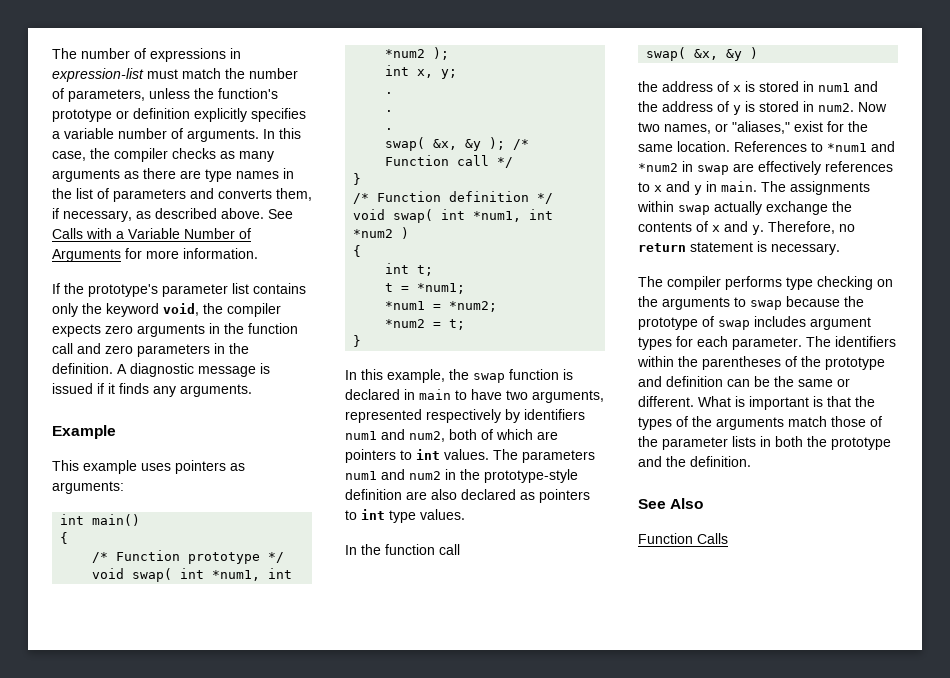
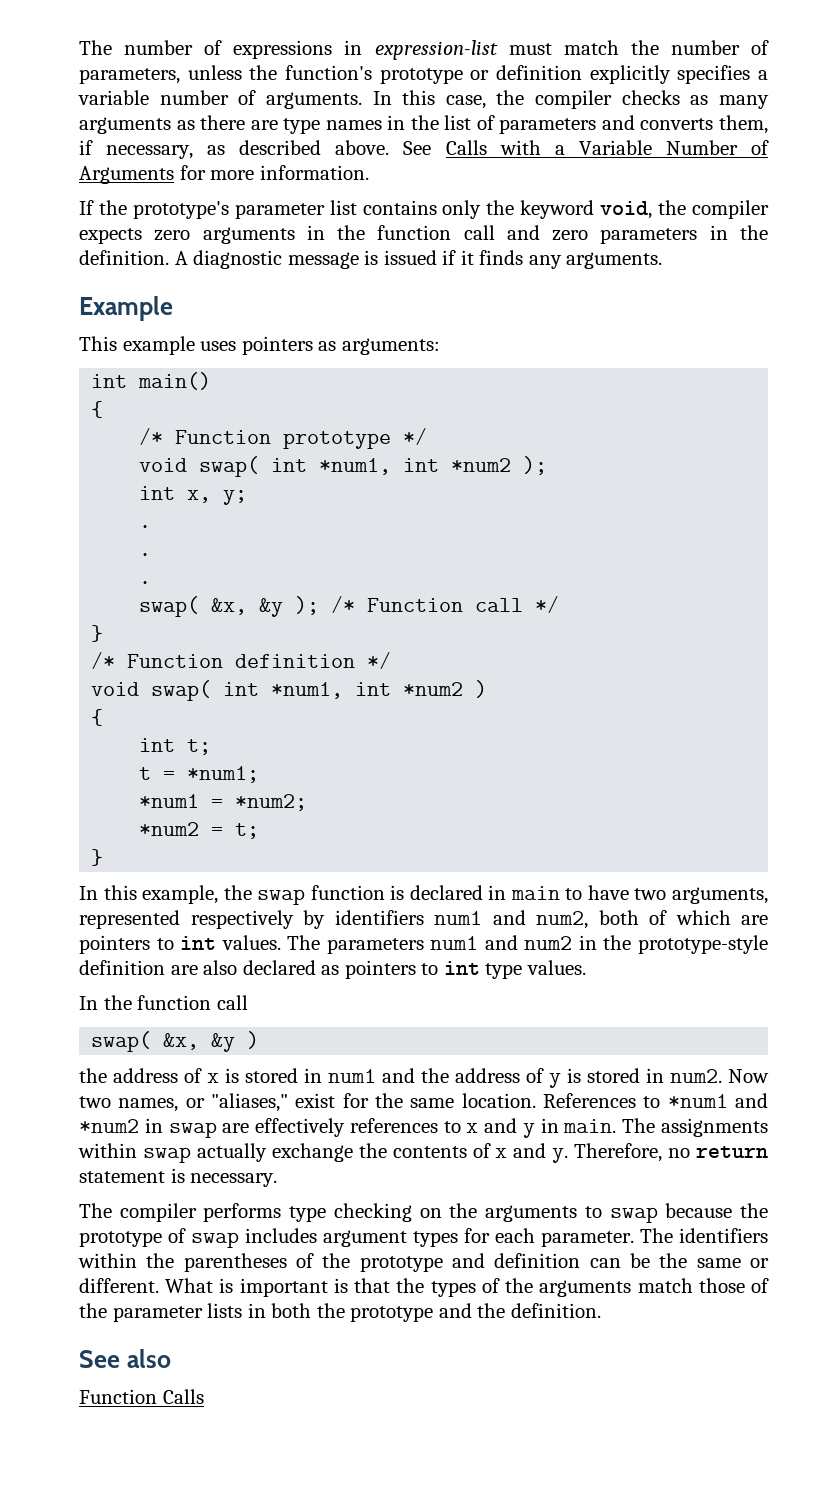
[670,498,704,509] Also -> [126,1349,171,1368] also

